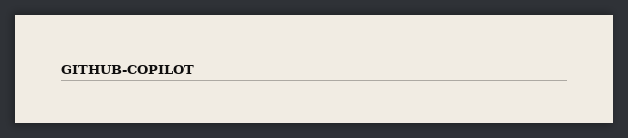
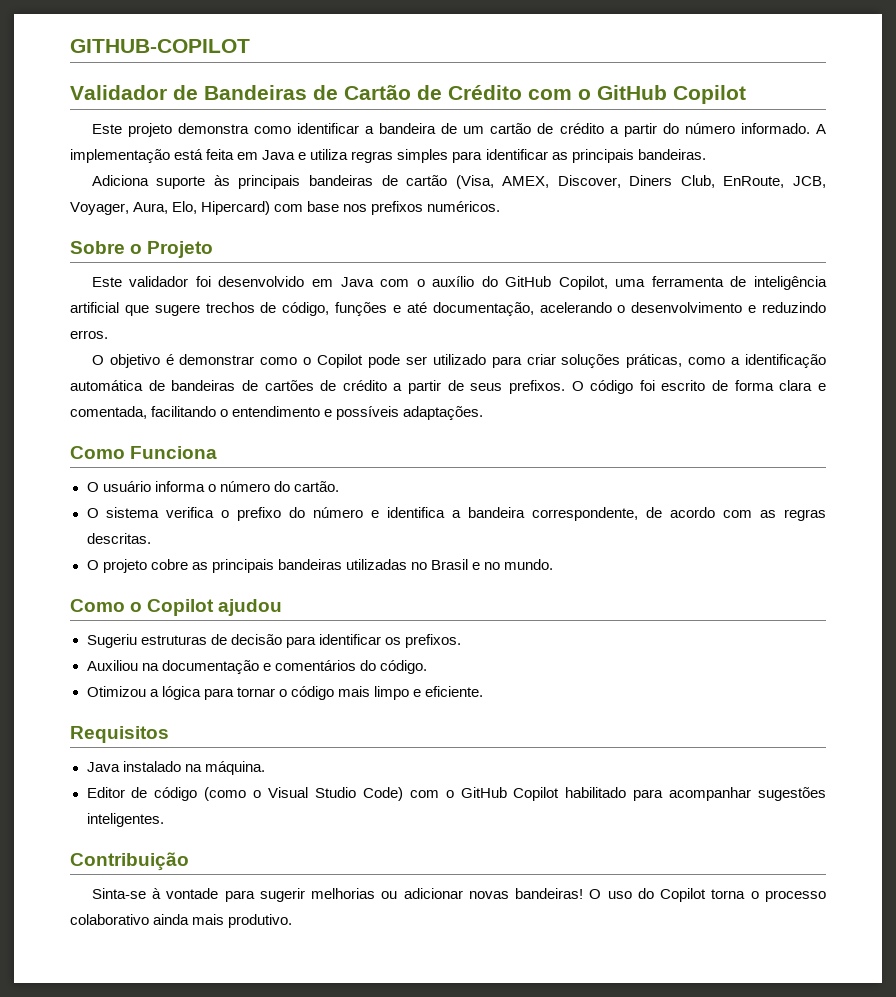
(194, 69) none -> [70,85,746,104] [91,123,826,137] [70,149,706,163] [91,175,827,189] [70,201,501,215] [70,241,214,258] [91,276,827,290] [70,302,827,316] [70,330,108,339] [91,354,826,368] [70,380,827,394] [70,406,484,420] [70,446,218,459] [86,481,339,492] [86,507,826,521] [86,533,151,544] [86,559,554,573] [70,599,283,616] [86,634,461,648] [86,660,427,674] [86,686,484,700] [70,726,169,743] [86,761,265,775] [86,787,826,801] [86,813,164,827] [70,852,189,871] [91,888,826,902] [70,914,293,928] // Validador de Bandeiras de Cartão de Crédito com o GitHub Copilot // Este projeto demonstra como identificar a bandeira de um cartão de crédito a partir do número informado. A implementação está feita em Java e utiliza regras simples para identificar as principais bandeiras. // Adiciona suporte às principais bandeiras de cartão (Visa, AMEX, Discover, Diners Club, EnRoute, JCB, Voyager, Aura, Elo, Hipercard) com base nos prefixos numéricos. // Sobre o Projeto // Este validador foi desenvolvido em Java com o auxílio do GitHub Copilot, uma ferramenta de inteligência artificial que sugere trechos de código, funções e até documentação, acelerando o desenvolvimento e reduzindo erros. // O objetivo é demonstrar como o Copilot pode ser utilizado para criar soluções práticas, como a identificação automática de bandeiras de cartões de crédito a partir de seus prefixos. O código foi escrito de forma clara e comentada, facilitando o entendimento e possíveis adaptações. // Como Funciona // O usuário informa o número do cartão. // O sistema verifica o prefixo do número e identifica a bandeira correspondente, de acordo com as regras descritas. // O projeto cobre as principais bandeiras utilizadas no Brasil e no mundo. // Como o Copilot ajudou // Sugeriu estruturas de decisão para identificar os prefixos. // Auxiliou na documentação e comentários do código. // Otimizou a lógica para tornar o código mais limpo e eficiente. // Requisitos // Java instalado na máquina. // Editor de código (como o Visual Studio Code) com o GitHub Copilot habilitado para acompanhar sugestões inteligentes. // Contribuição // Sinta-se à vontade para sugerir melhorias ou adicionar novas bandeiras! O uso do Copilot torna o processo colaborativo ainda mais produtivo.

